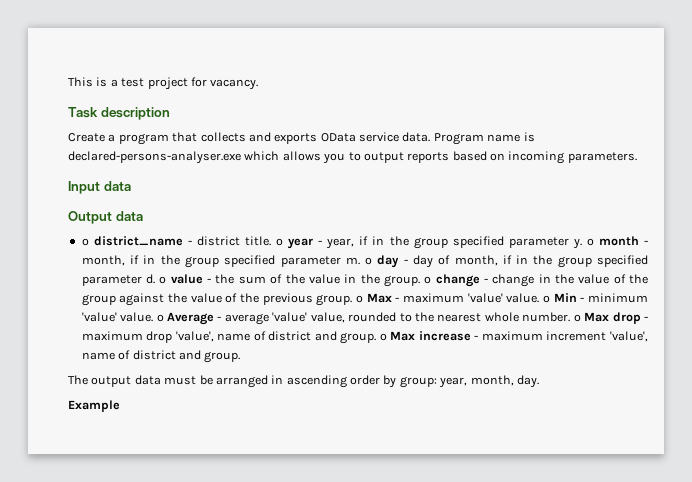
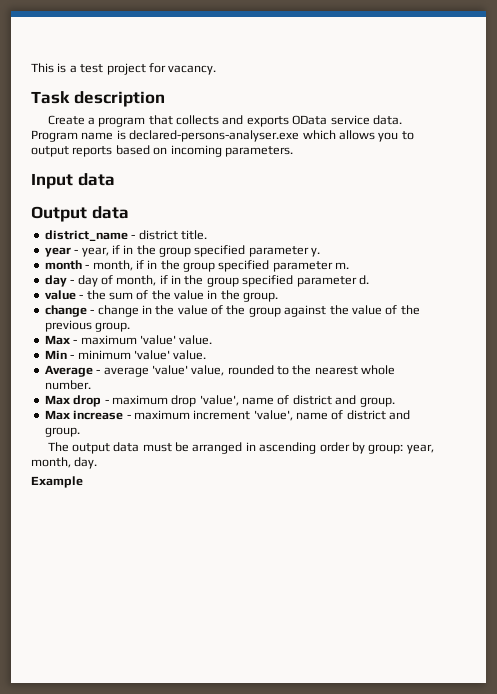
[81,238,89,246] o -> (129, 212) none
[276,238,284,246] o -> (207, 235) //
[586,238,594,246] o -> (321, 252) //
[365,257,373,265] o -> (350, 265) //
[159,276,167,284] o -> (369, 280) //
[424,276,432,284] o -> (279, 297) //
[356,295,364,303] o -> (131, 327) //
[543,295,551,303] o -> (213, 340) //
[156,314,164,322] o -> (207, 355) //
[573,314,581,322] o -> (91, 385) //
[379,333,387,341] o -> (395, 402) //

